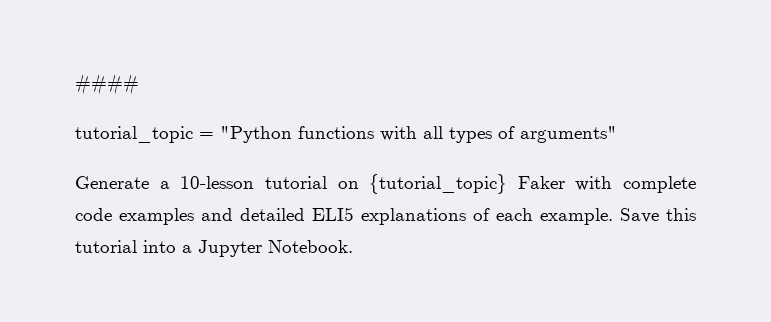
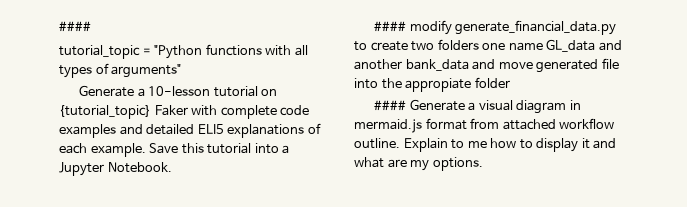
(353, 246) none -> [374,20,617,35] [354,39,622,52] [354,58,619,73] [354,77,510,92] [374,99,581,114] [354,118,615,133] [354,138,617,152] [354,157,483,171] // #### modify generate_financial_data.py to create two folders one name GL_data and another bank_data and move generated file into the appropiate folder // #### Generate a visual diagram in mermaid.js format from attached workflow outline. Explain to me how to display it and what are my options.

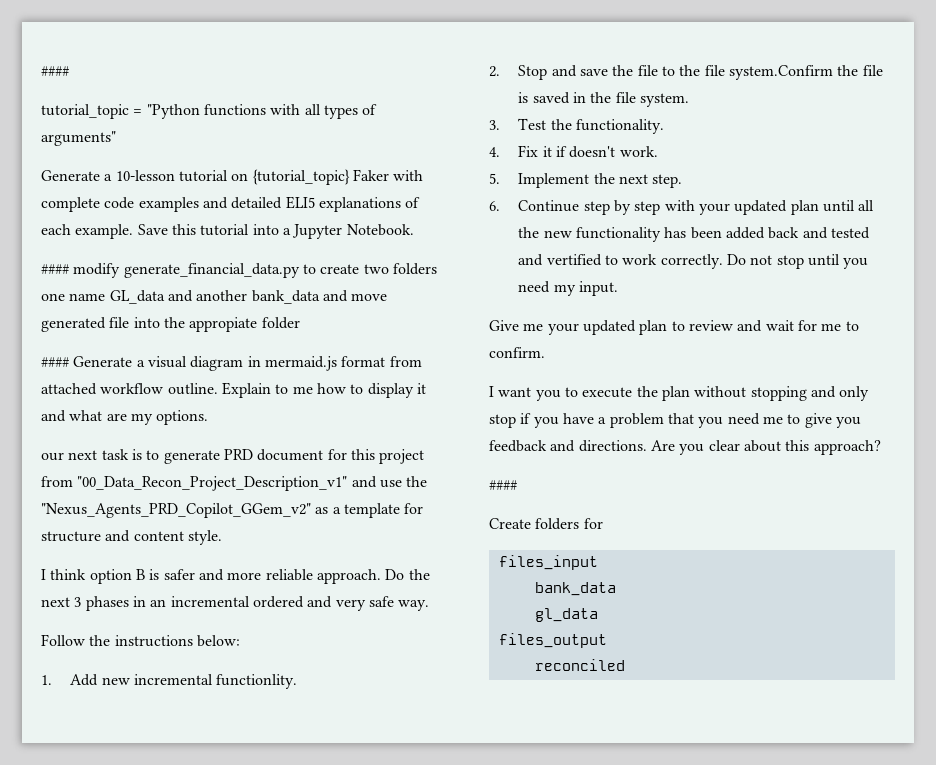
(483, 164) none -> [41,449,425,464] [41,476,428,491] [41,503,424,518] [41,530,222,545] [41,569,430,584] [41,596,430,611] [41,634,240,647] [41,674,298,689] [489,65,883,80] [518,92,690,107] [489,118,665,134] [489,145,658,158] [489,173,683,188] [489,200,875,215] [518,227,871,242] [518,254,869,269] [518,281,619,296] [489,320,859,335] [489,347,545,358] [489,386,870,401] [489,413,861,428] [489,440,881,455] [489,480,517,490] [489,518,603,530] [498,555,598,570] [534,582,616,596] [534,608,598,622] [498,633,607,648] [534,659,625,671] // our next task is to generate PRD document for this project from "00_Data_Recon_Project_Description_v1" and use the "Nexus_Agents_PRD_Copilot_GGem_v2" as a template for structure and content style. // I think option B is safer and more reliable approach. Do the next 3 phases in an incremental ordered and very safe way. // Follow the instructions below: // 1. Add new incremental functionlity. // 2. Stop and save the file to the file system.Confirm the file is saved in the file system. // 3. Test the functionality. // 4. Fix it if doesn't work. // 5. Implement the next step. // 6. Continue step by step with your updated plan until all the new functionality has been added back and tested and vertified to work correctly. Do not stop until you need my input. // Give me your updated plan to review and wait for me to confirm. // I want you to execute the plan without stopping and only stop if you have a problem that you need me to give you feedback and directions. Are you clear about this approach? // #### // Create folders for // files_input // bank_data // gl_data // files_output // reconciled

